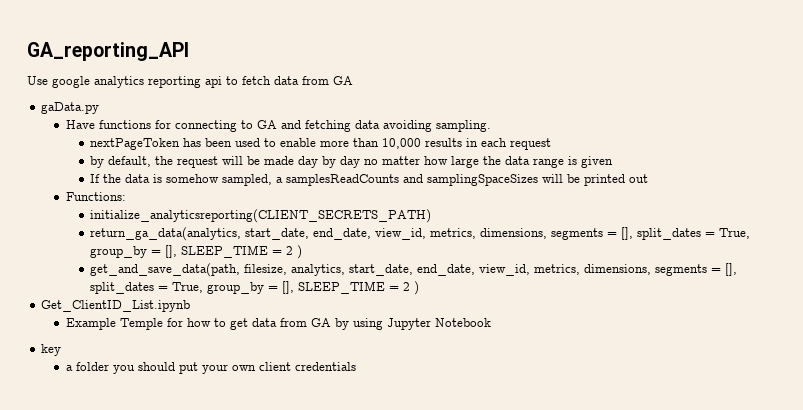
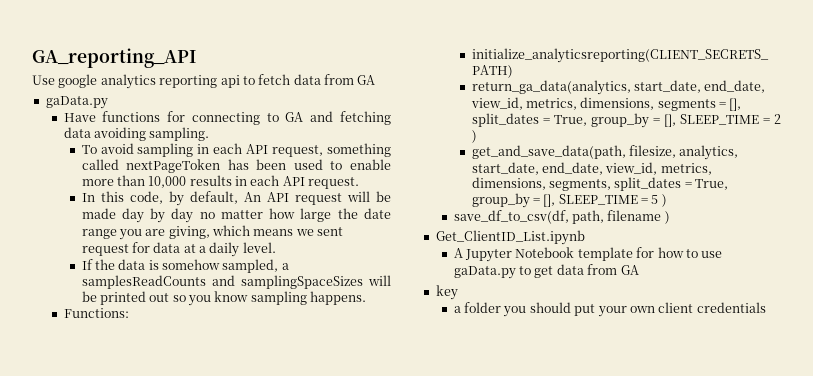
(491, 126) none -> [81,143,391,157] [81,159,119,170] To avoid sampling in each API request, something called
[510,138,552,150] [90,156,174,168] request // by default, the -> [282,176,360,189] [81,191,289,206] API request. // In this code, by default, An API
[505,156,614,168] data range is given -> [364,208,392,219] [81,225,344,240] [81,242,276,257] date range you are giving, which means we sent request for data at a daily level.
(649, 178) none -> [172,291,367,306] so you know sampling happens.
[655,263,738,276] [90,281,420,295] [41,300,191,312] [65,318,211,330] segments = [], split_dates = True, group_by = [], SLEEP_TIME = 2 ) // Get_ClientID_List.ipynb // Example Temple for how -> [548,177,729,191] [471,193,667,208] [453,210,670,224] [435,230,585,245] [453,247,723,262] [453,266,516,279] segments, split_dates = True, group_by = [], SLEEP_TIME = 5 ) // save_df_to_csv(df, path, filename ) // Get_ClientID_List.ipynb // A Jupyter Notebook template for how to use gaData.py
[334,318,491,330] by using Jupyter Notebook -> (639, 270) none

